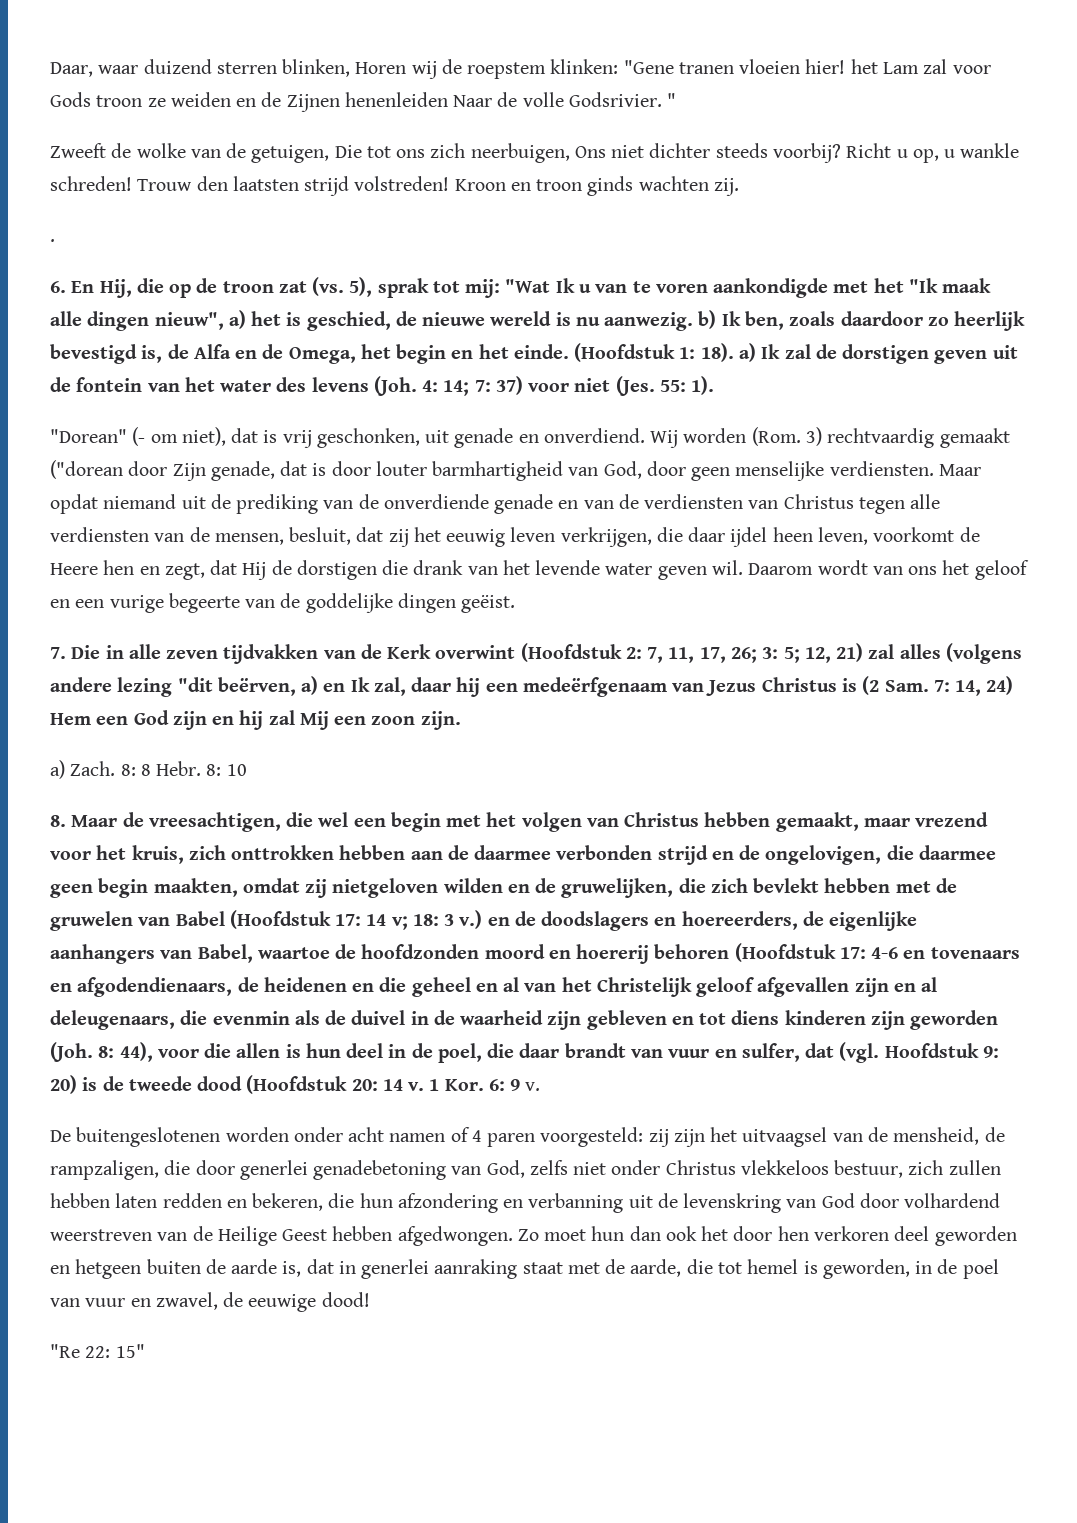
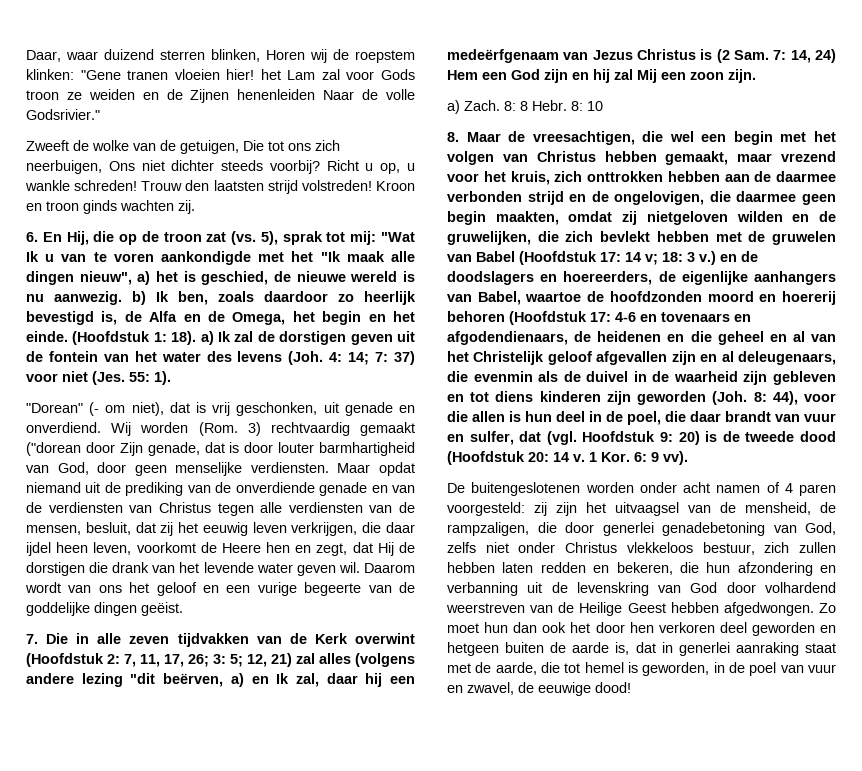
[568,92,677,107] Godsrivier. " -> [26,109,100,120] Godsrivier."
[50,239,55,242] // . -> (195, 207) none
[525,1082,541,1091] v. -> [663,451,688,465] vv).
[50,1344,145,1358] // "Re 22: 15" -> (631, 687) none

